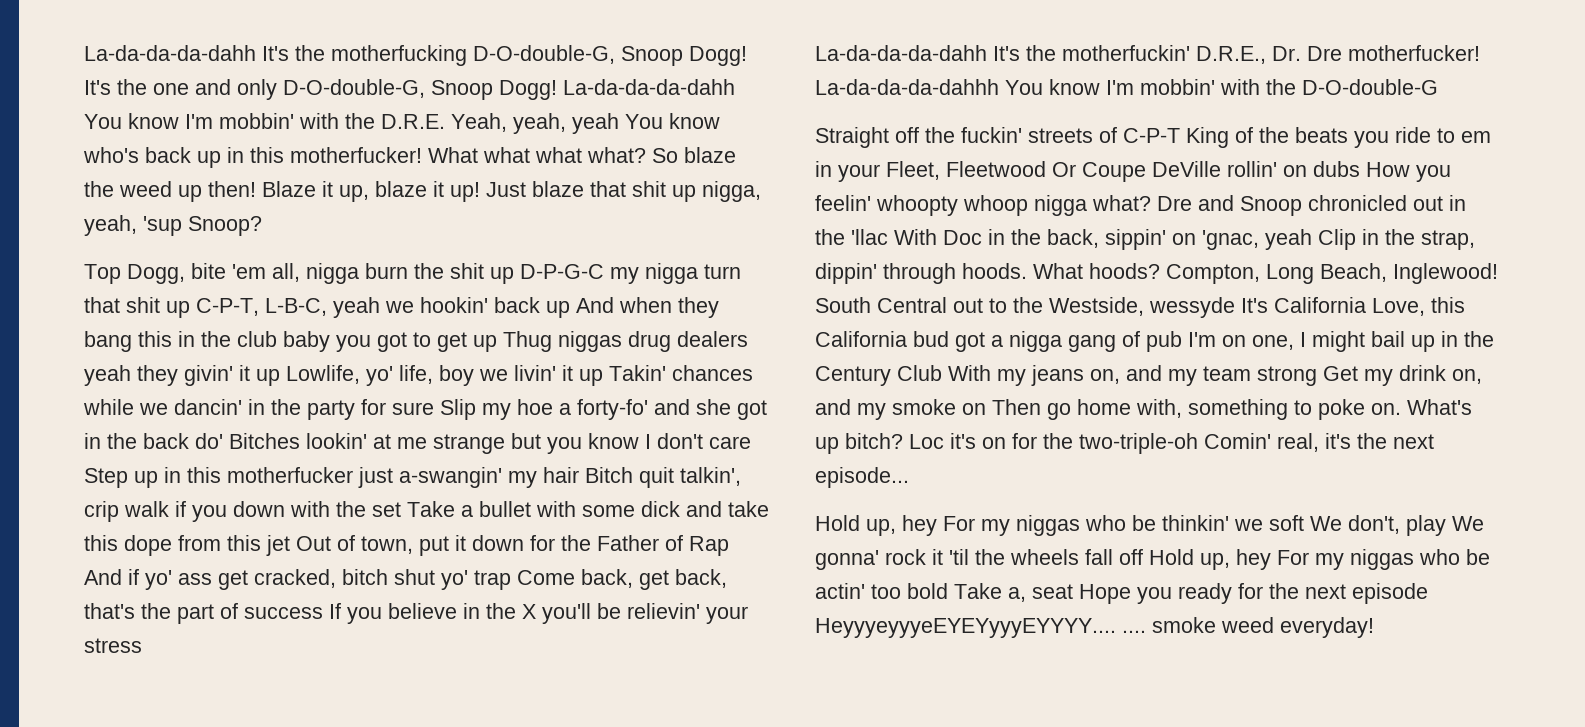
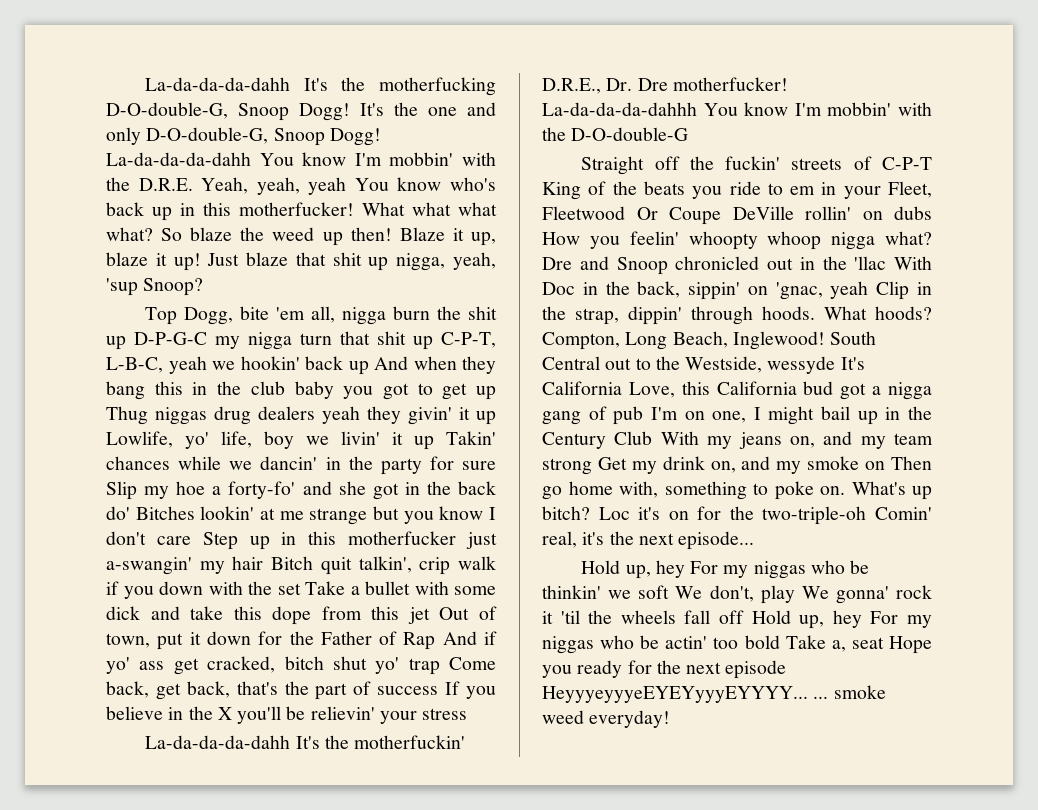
[815,618,1146,638] HeyyyeyyyeEYEYyyyEYYYY.... .... -> [542,686,829,703] HeyyyeyyyeEYEYyyyEYYYY... ...

